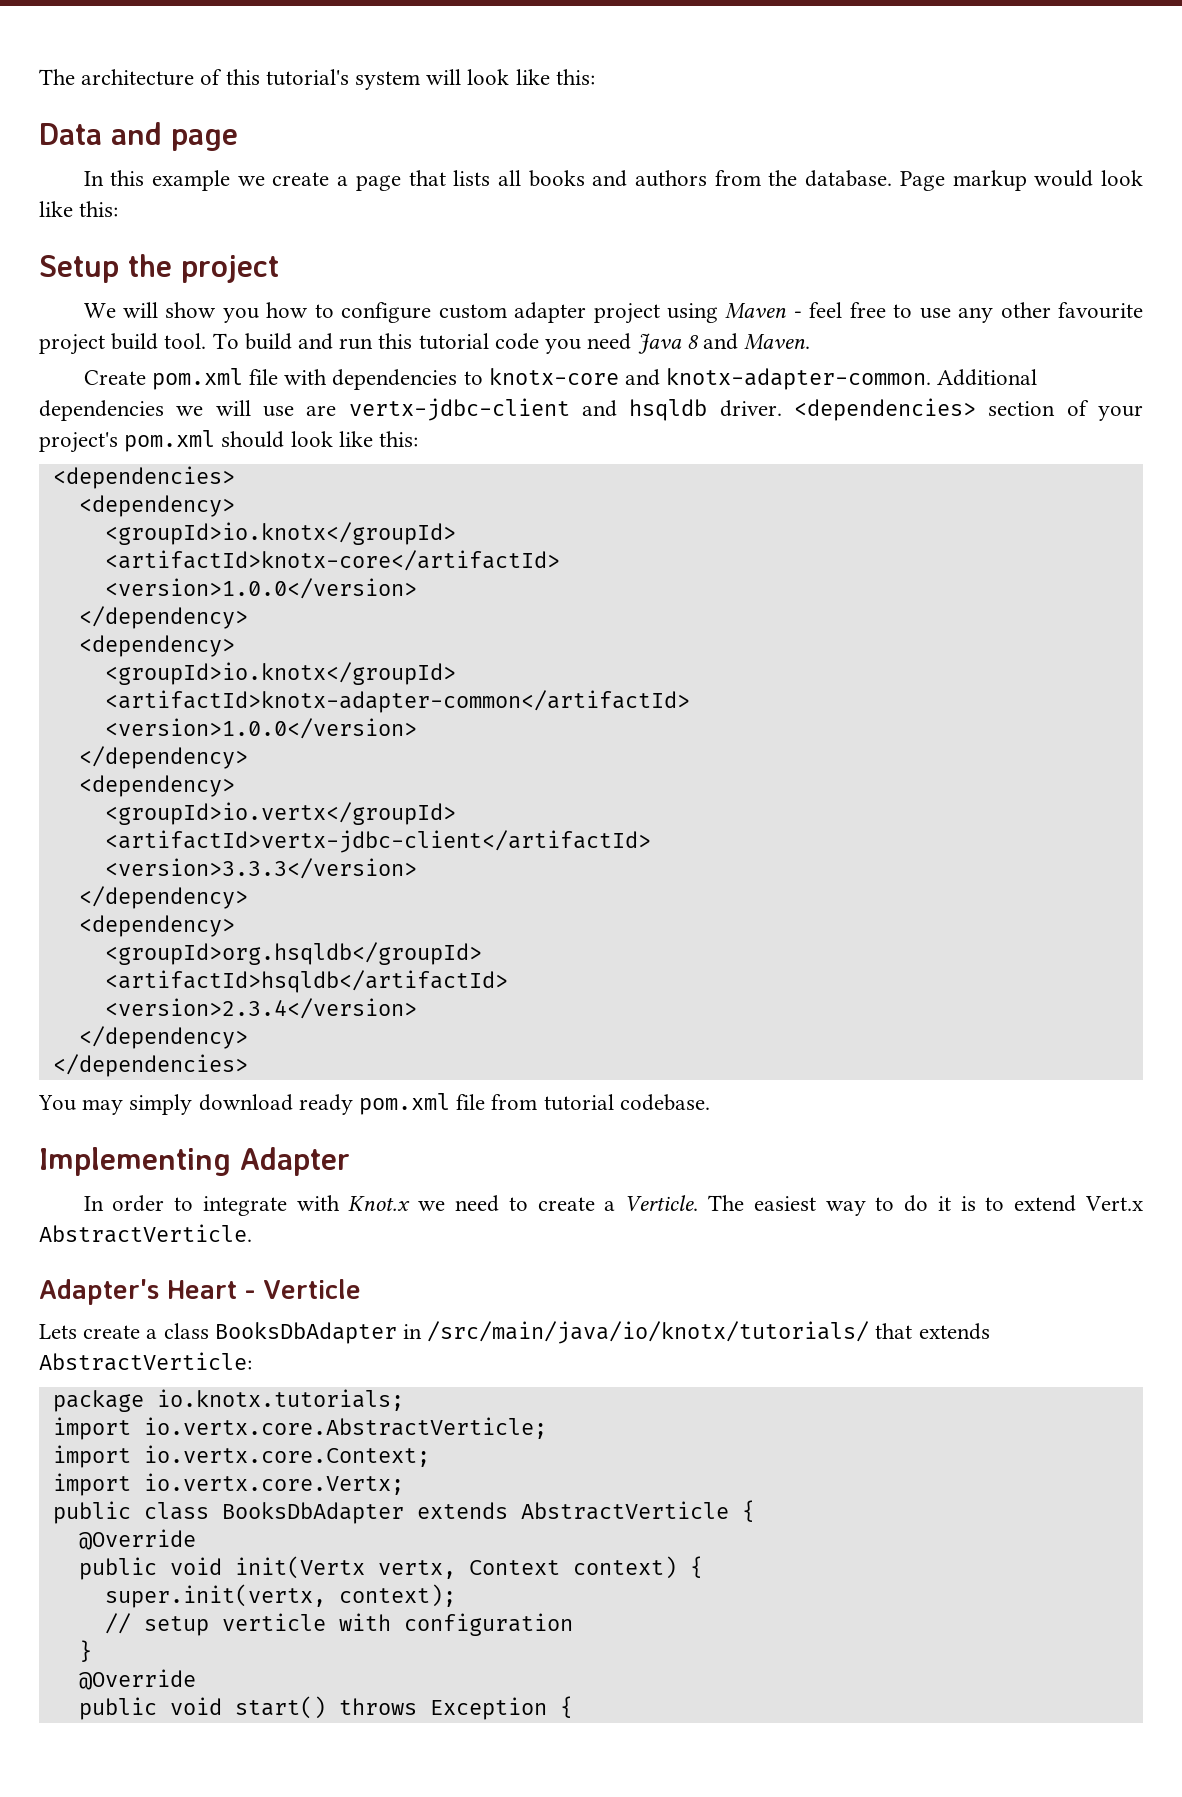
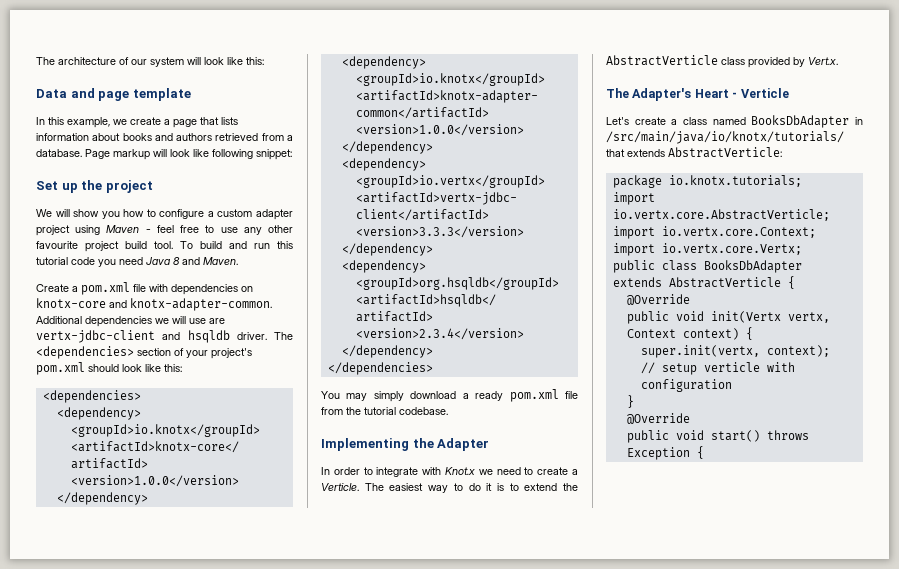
[225,69,349,86] this tutorial's -> [131,59,147,65] our
(238, 140) none -> [132,88,191,101] template
[151,170,230,191] example -> [67,117,110,128] example,
[497,170,521,186] all -> [36,133,121,141] information about
[714,170,798,186] from the -> [215,133,293,141] retrieved from a
[1034,170,1143,187] [39,201,119,217] [39,255,119,283] would look like this: // Setup -> [153,149,292,160] [36,181,78,193] will look like following snippet: // Set up
(432, 312) none -> [207,211,214,217] a
(146, 377) none -> [72,286,78,292] a
[463,371,483,385] to -> [241,286,253,292] on
(782, 408) none -> [274,332,293,340] The
(293, 1102) none -> [462,393,469,399] a
(538, 1102) none -> [346,407,361,415] the
(231, 1161) none -> [412,438,434,448] the
[1085,1196,1144,1211] [39,1224,252,1243] Vert.x AbstractVerticle. // -> [563,483,578,491] [606,55,838,68] [606,88,629,98] the AbstractVerticle class provided by Vert.x. // The
[39,1324,77,1339] Lets -> [606,117,629,125] Let's
(209, 1331) none -> [712,117,746,125] named

